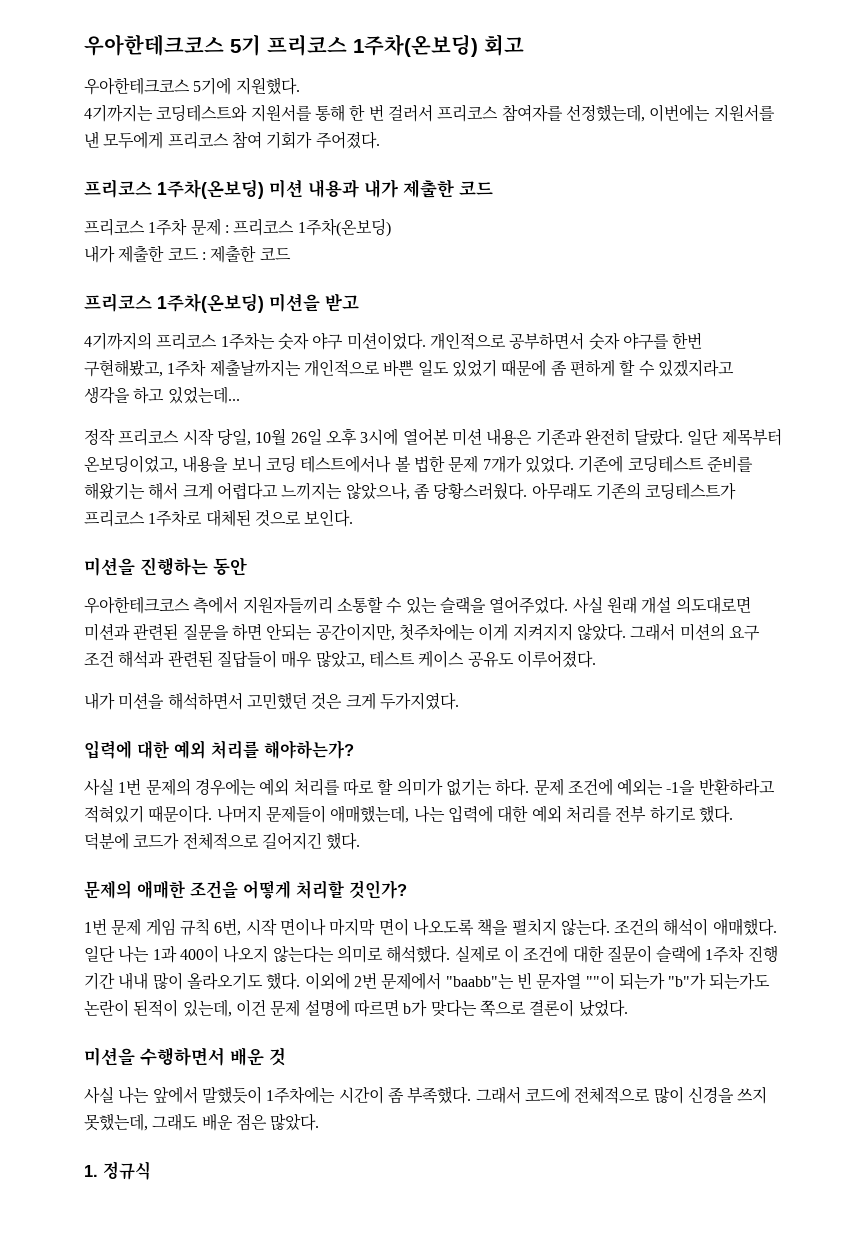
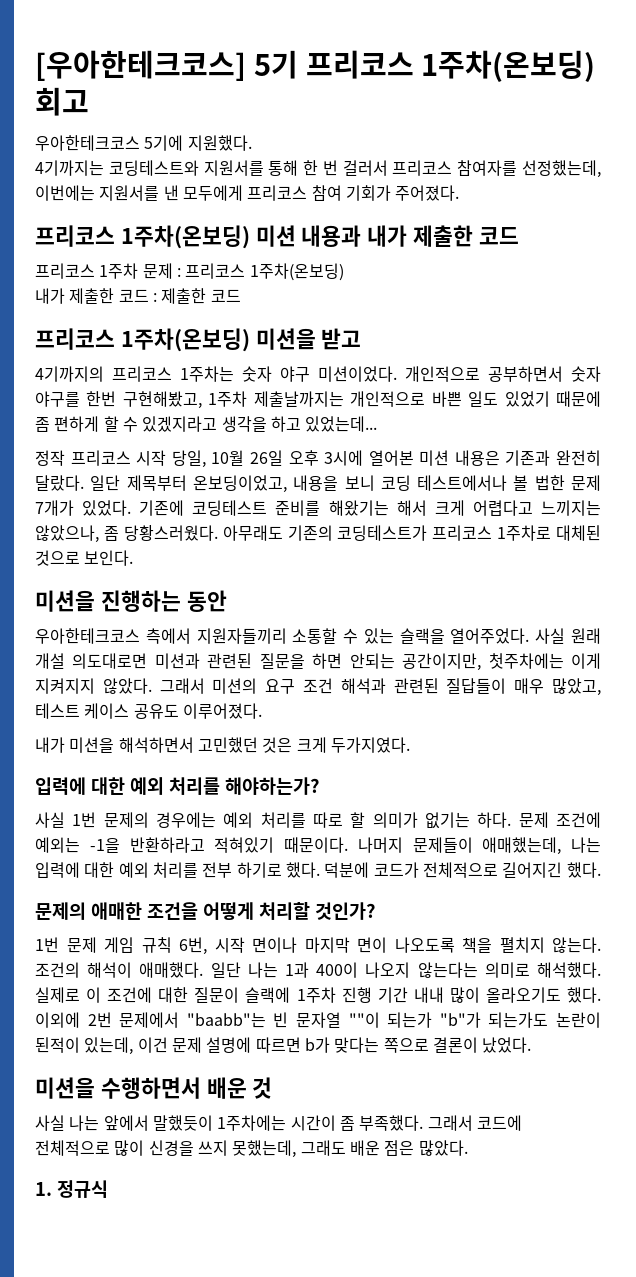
[84,34,224,56] 우아한테크코스 -> [35,50,246,81] [우아한테크코스]

